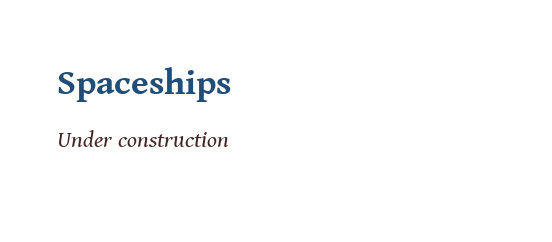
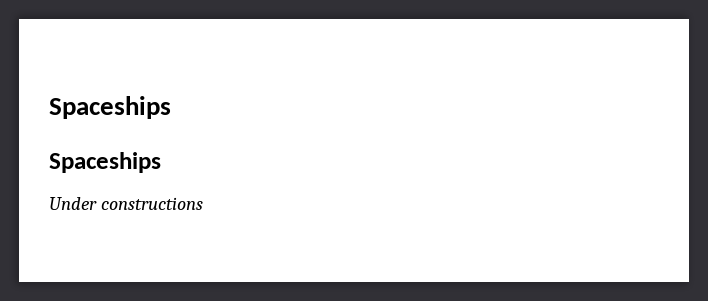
[57,67,231,102] Spaceships -> [49,96,171,119] [49,152,161,173] Spaceships // Spaceships
[118,132,230,147] construction -> [101,197,204,210] constructions

